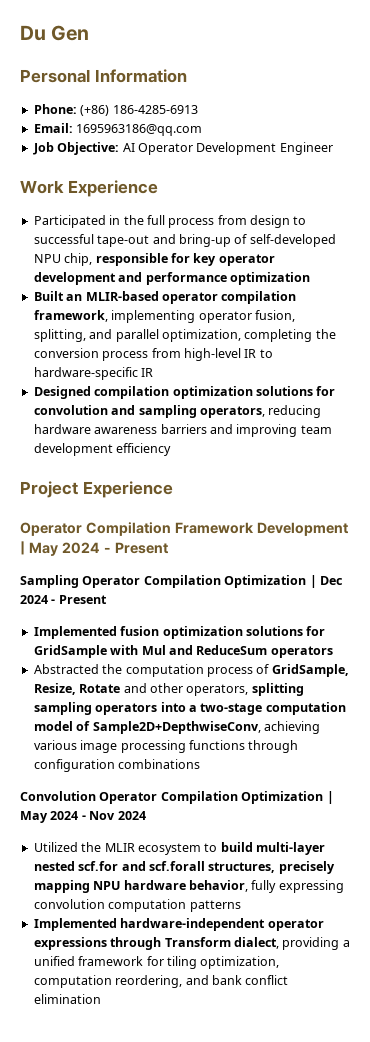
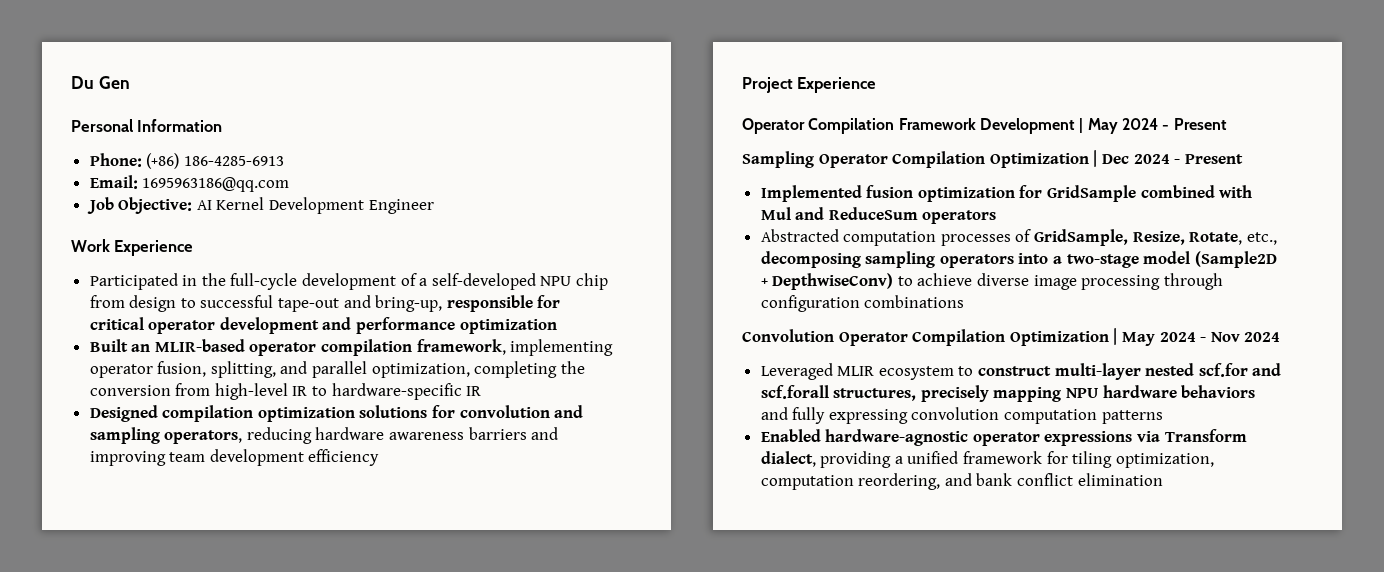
[137,143,193,155] Operator -> [216,197,265,210] Kernel
[146,215,215,228] full process -> [230,273,609,290] full-cycle development of a self-developed NPU chip
[178,234,336,247] [33,253,93,266] bring-up of self-developed NPU chip, -> [375,295,443,312] bring-up,
[193,253,217,266] key -> [89,317,144,330] critical
[102,351,149,361] process -> (171, 390) none
[245,626,303,636] solutions -> (1015, 194) none
(107, 651) none -> [1140,185,1215,198] combined
[102,664,349,677] [33,683,304,696] the computation process of GridSample, Resize, Rotate and other operators, splitting -> [843,229,1277,246] [760,251,861,268] computation processes of GridSample, Resize, Rotate, etc., decomposing
[265,702,346,715] [33,721,320,734] [33,740,77,750] computation model of Sample2D+DepthwiseConv, achieving various -> [1143,251,1277,268] [760,273,1030,290] model (Sample2D + DepthwiseConv) to achieve diverse
[188,740,245,750] functions -> (1161, 282) none
[33,842,102,852] Utilized the -> [760,363,833,380] Leveraged
[220,842,253,852] build -> [978,366,1052,376] construct
[188,880,248,892] behavior, -> [1181,385,1256,398] [760,407,788,420] behaviors and
[33,918,266,931] Implemented hardware-independent -> [760,429,969,446] Enabled hardware-agnostic
[110,937,162,950] through -> [1137,431,1161,442] via

